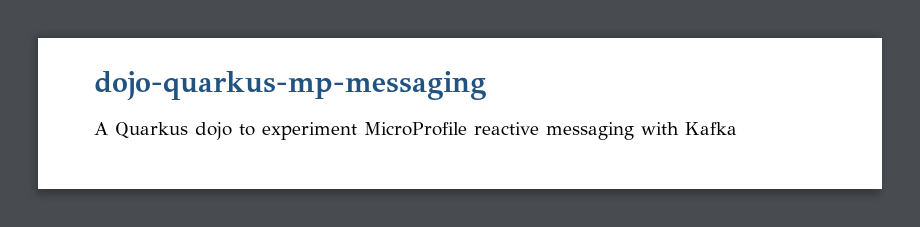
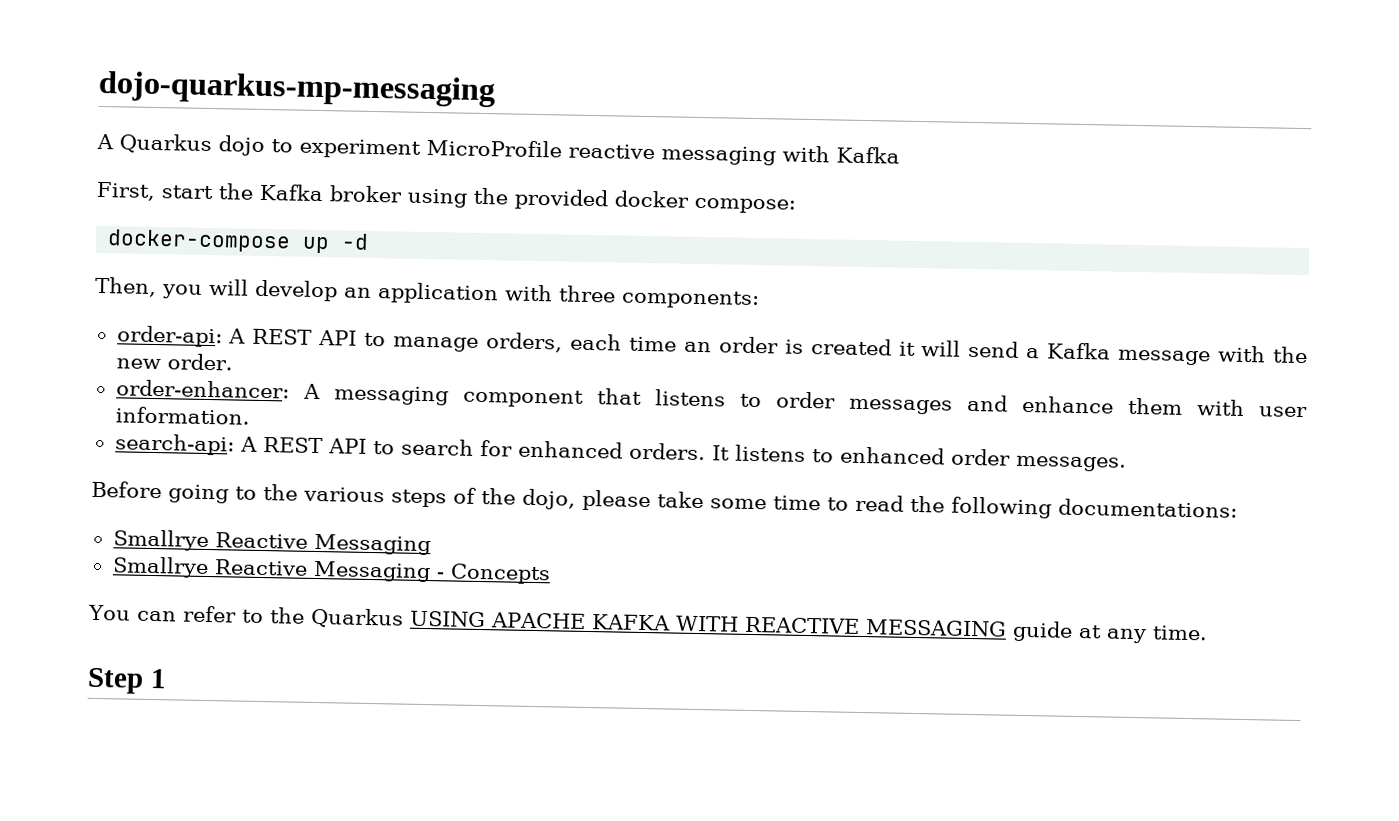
(737, 128) none -> [96,181,796,214] [107,229,370,254] [94,276,760,310] [116,325,1308,366] [115,353,233,371] [115,379,1308,418] [114,406,250,425] [114,433,1127,472] [91,480,1238,519] [112,529,431,556] [111,556,551,585] [88,604,1208,644] [87,667,167,694] // First, start the Kafka broker using the provided docker compose: // docker-compose up -d // Then, you will develop an application with three components: // order-api: A REST API to manage orders, each time an order is created it will send a Kafka message with the new order. // order-enhancer: A messaging component that listens to order messages and enhance them with user information. // search-api: A REST API to search for enhanced orders. It listens to enhanced order messages. // Before going to the various steps of the dojo, please take some time to read the following documentations: // Smallrye Reactive Messaging // Smallrye Reactive Messaging - Concepts // You can refer to the Quarkus USING APACHE KAFKA WITH REACTIVE MESSAGING guide at any time. // Step 1

